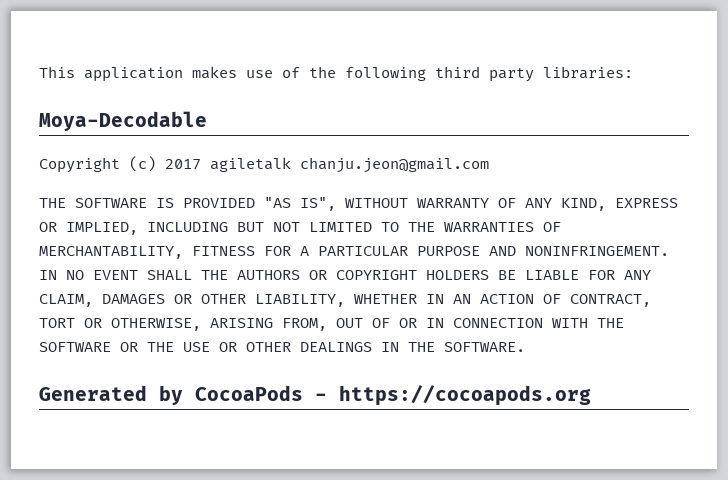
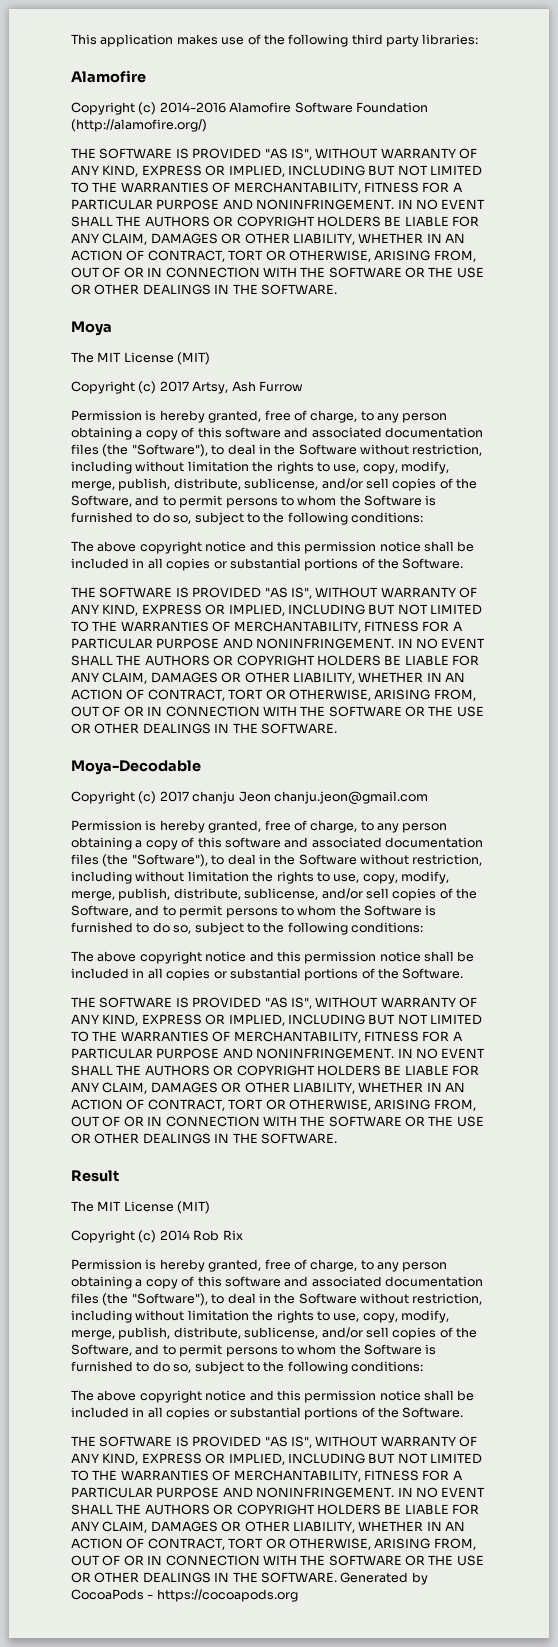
[39,111,207,131] [39,156,489,173] Moya-Decodable // Copyright (c) 2017 agiletalk chanju.jeon@gmail.com -> [71,70,146,83] [71,102,428,115] [71,119,207,132] Alamofire // Copyright (c) 2014-2016 Alamofire Software Foundation (http://alamofire.org/)
(525, 347) none -> [71,321,112,336] [71,352,211,365] [71,381,303,394] [71,410,448,423] [71,427,483,440] [71,444,483,457] [71,461,449,474] [71,478,477,491] [71,495,437,508] [71,512,423,525] [71,541,475,554] [71,558,464,571] [71,587,477,599] [71,604,482,616] [71,621,463,633] [71,638,486,649] [71,655,479,666] [71,672,465,684] [71,689,476,701] [71,706,484,717] [71,723,337,734] [71,760,201,775] [71,791,428,805] [71,820,448,833] [71,837,483,850] [71,854,483,867] [71,871,449,884] [71,888,477,901] [71,905,437,918] [71,922,423,935] [71,951,475,964] [71,968,464,981] [71,997,477,1009] [71,1014,482,1026] [71,1031,463,1043] [71,1048,486,1059] [71,1065,479,1076] [71,1082,465,1094] [71,1099,476,1111] [71,1116,484,1127] [71,1133,337,1144] [71,1170,119,1182] [71,1201,211,1214] [71,1230,243,1243] [71,1259,448,1272] [71,1276,483,1289] [71,1293,483,1306] [71,1310,449,1323] [71,1327,477,1340] [71,1344,437,1357] [71,1361,423,1374] [71,1390,475,1403] [71,1407,464,1420] [71,1436,477,1448] [71,1453,482,1465] [71,1470,463,1482] [71,1487,486,1498] [71,1504,479,1515] [71,1521,465,1533] [71,1538,476,1550] [71,1555,484,1566] [71,1572,337,1583] Moya // The MIT License (MIT) // Copyright (c) 2017 Artsy, Ash Furrow // Permission is hereby granted, free of charge, to any person obtaining a copy of this software and associated documentation files (the "Software"), to deal in the Software without restriction, including without limitation the rights to use, copy, modify, merge, publish, distribute, sublicense, and/or sell copies of the Software, and to permit persons to whom the Software is furnished to do so, subject to the following conditions: // The above copyright notice and this permission notice shall be included in all copies or substantial portions of the Software. // THE SOFTWARE IS PROVIDED "AS IS", WITHOUT WARRANTY OF ANY KIND, EXPRESS OR IMPLIED, INCLUDING BUT NOT LIMITED TO THE WARRANTIES OF MERCHANTABILITY, FITNESS FOR A PARTICULAR PURPOSE AND NONINFRINGEMENT. IN NO EVENT SHALL THE AUTHORS OR COPYRIGHT HOLDERS BE LIABLE FOR ANY CLAIM, DAMAGES OR OTHER LIABILITY, WHETHER IN AN ACTION OF CONTRACT, TORT OR OTHERWISE, ARISING FROM, OUT OF OR IN CONNECTION WITH THE SOFTWARE OR THE USE OR OTHER DEALINGS IN THE SOFTWARE. // Moya-Decodable // Copyright (c) 2017 chanju Jeon chanju.jeon@gmail.com // Permission is hereby granted, free of charge, to any person obtaining a copy of this software and associated documentation files (the "Software"), to deal in the Software without restriction, including without limitation the rights to use, copy, modify, merge, publish, distribute, sublicense, and/or sell copies of the Software, and to permit persons to whom the Software is furnished to do so, subject to the following conditions: // The above copyright notice and this permission notice shall be included in all copies or substantial portions of the Software. // THE SOFTWARE IS PROVIDED "AS IS", WITHOUT WARRANTY OF ANY KIND, EXPRESS OR IMPLIED, INCLUDING BUT NOT LIMITED TO THE WARRANTIES OF MERCHANTABILITY, FITNESS FOR A PARTICULAR PURPOSE AND NONINFRINGEMENT. IN NO EVENT SHALL THE AUTHORS OR COPYRIGHT HOLDERS BE LIABLE FOR ANY CLAIM, DAMAGES OR OTHER LIABILITY, WHETHER IN AN ACTION OF CONTRACT, TORT OR OTHERWISE, ARISING FROM, OUT OF OR IN CONNECTION WITH THE SOFTWARE OR THE USE OR OTHER DEALINGS IN THE SOFTWARE. // Result // The MIT License (MIT) // Copyright (c) 2014 Rob Rix // Permission is hereby granted, free of charge, to any person obtaining a copy of this software and associated documentation files (the "Software"), to deal in the Software without restriction, including without limitation the rights to use, copy, modify, merge, publish, distribute, sublicense, and/or sell copies of the Software, and to permit persons to whom the Software is furnished to do so, subject to the following conditions: // The above copyright notice and this permission notice shall be included in all copies or substantial portions of the Software. // THE SOFTWARE IS PROVIDED "AS IS", WITHOUT WARRANTY OF ANY KIND, EXPRESS OR IMPLIED, INCLUDING BUT NOT LIMITED TO THE WARRANTIES OF MERCHANTABILITY, FITNESS FOR A PARTICULAR PURPOSE AND NONINFRINGEMENT. IN NO EVENT SHALL THE AUTHORS OR COPYRIGHT HOLDERS BE LIABLE FOR ANY CLAIM, DAMAGES OR OTHER LIABILITY, WHETHER IN AN ACTION OF CONTRACT, TORT OR OTHERWISE, ARISING FROM, OUT OF OR IN CONNECTION WITH THE SOFTWARE OR THE USE OR OTHER DEALINGS IN THE SOFTWARE.

